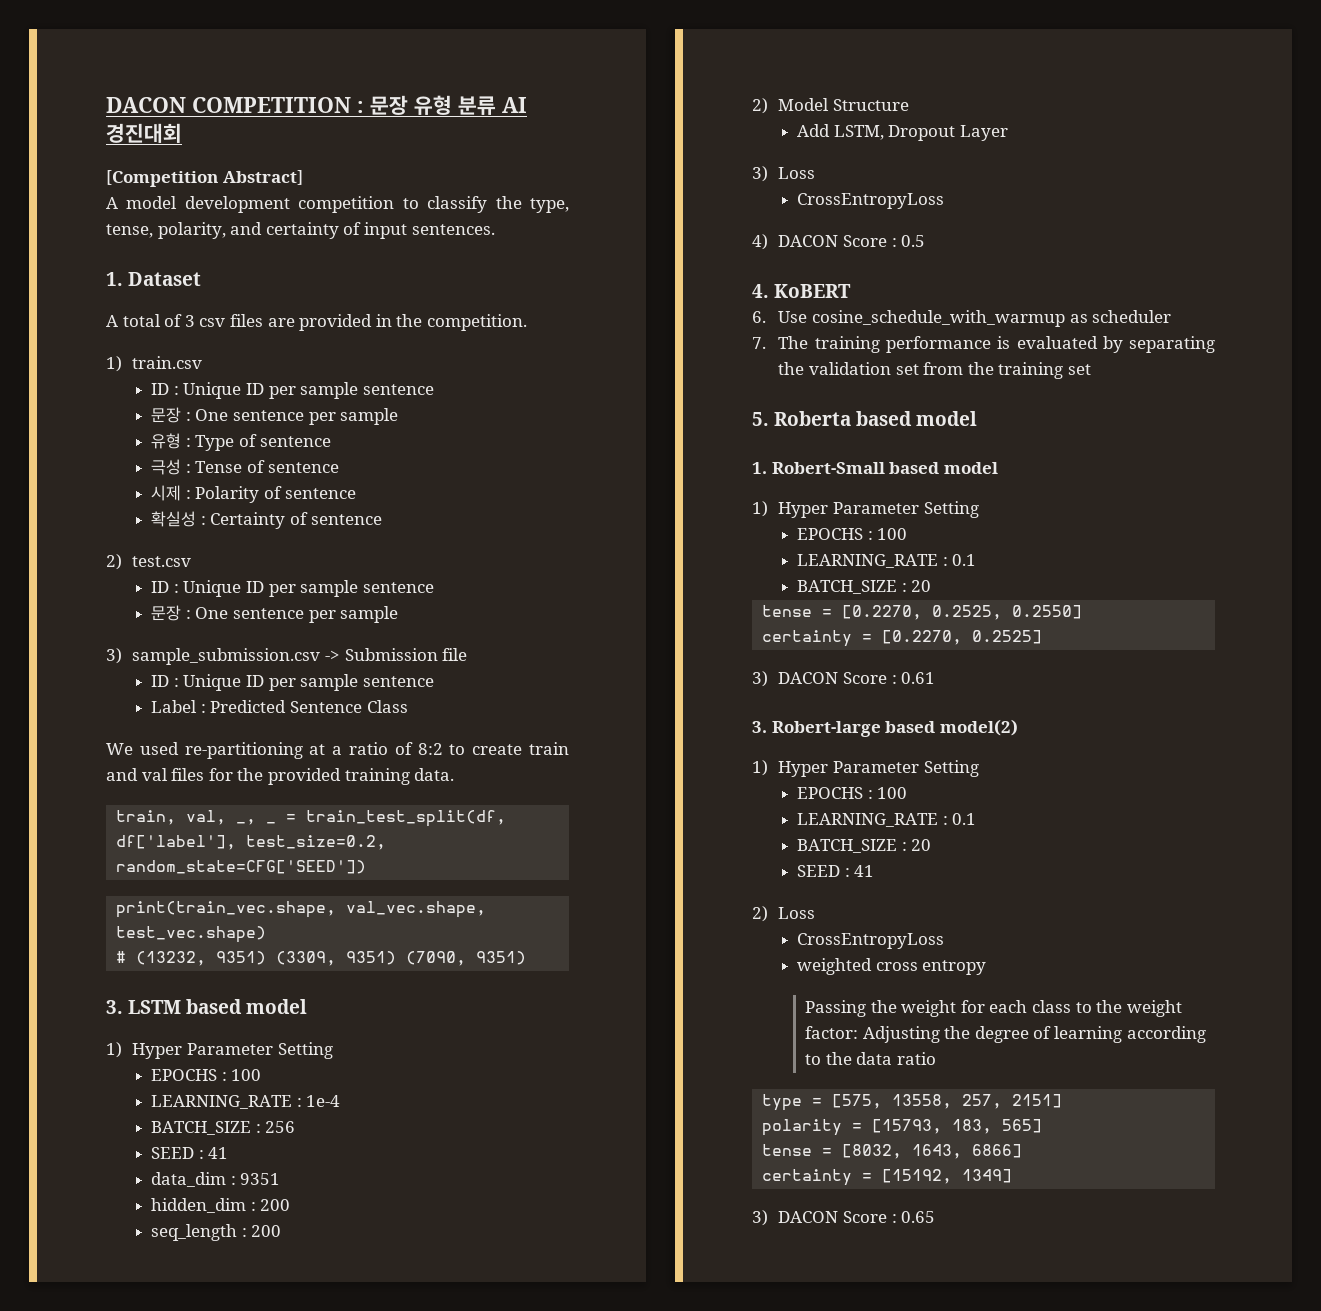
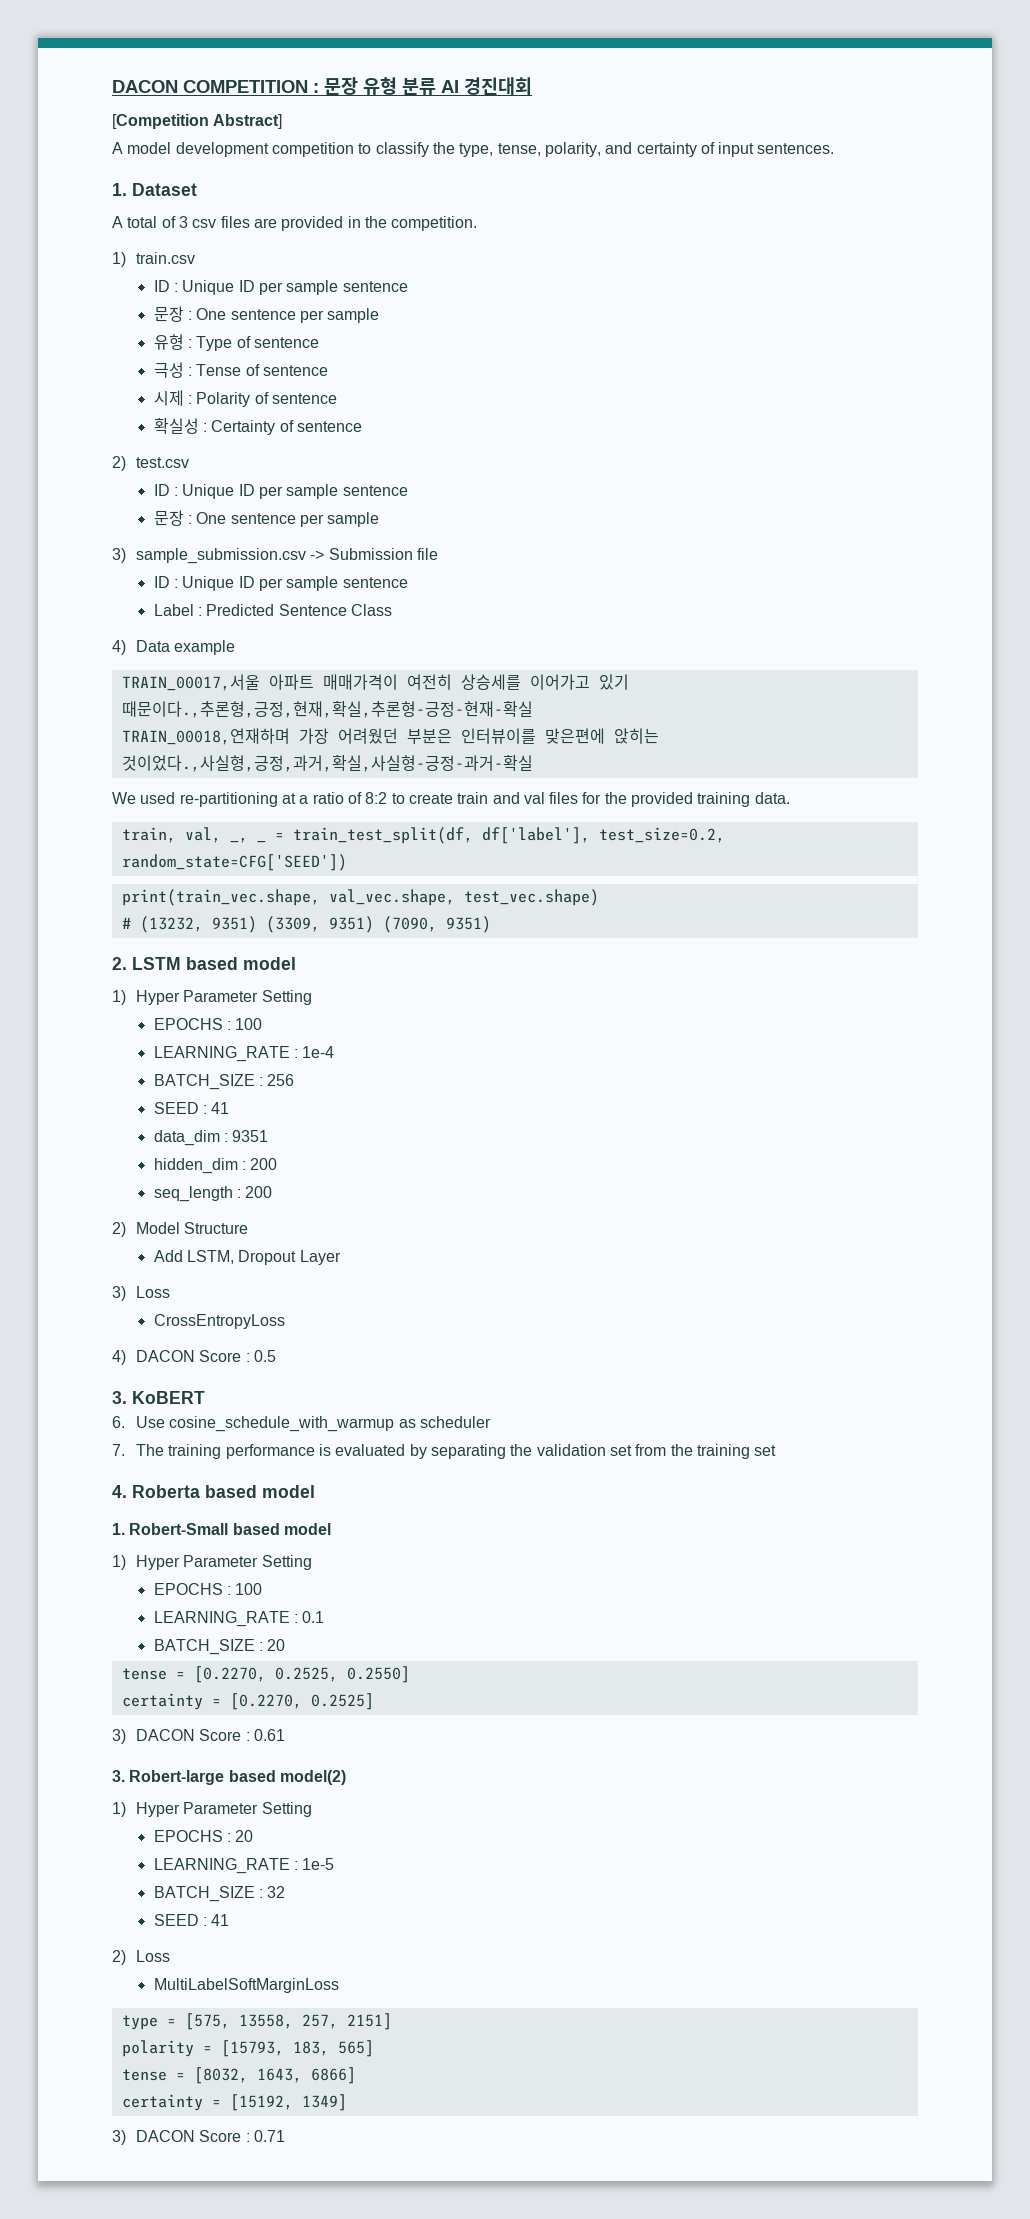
(408, 706) none -> [112,640,236,655] [121,674,629,691] [121,701,533,718] [121,728,659,745] [121,755,533,772] // 4) Data example // TRAIN_00017,서울 아파트 매매가격이 여전히 상승세를 이어가고 있기 때문이다.,추론형,긍정,현재,확실,추론형-긍정-현재-확실 // TRAIN_00018,연재하며 가장 어려웠던 부분은 인터뷰이를 맞은편에 앉히는 것이었다.,사실형,긍정,과거,확실,사실형-긍정-과거-확실
[106,1000,123,1014] 3. -> [112,957,127,970] 2.
[752,284,769,298] 4. -> [112,1391,127,1404] 3.
[752,412,769,426] 5. -> [112,1485,127,1498] 4.
[877,787,908,799] [797,813,977,827] [797,839,932,853] 100 // LEARNING_RATE : 0.1 // BATCH_SIZE : 20 -> [235,1830,254,1842] [153,1858,335,1874] [153,1886,286,1902] 20 // LEARNING_RATE : 1e-5 // BATCH_SIZE : 32
[797,933,945,949] [797,958,987,975] [804,1000,1182,1017] [804,1026,1206,1043] [804,1052,936,1065] CrossEntropyLoss // weighted cross entropy // Passing the weight for each class to the weight factor: Adjusting the degree of learning according to the data ratio -> [153,1978,339,1993] MultiLabelSoftMarginLoss
[901,1211,936,1223] 0.65 -> [254,2130,286,2142] 0.71

